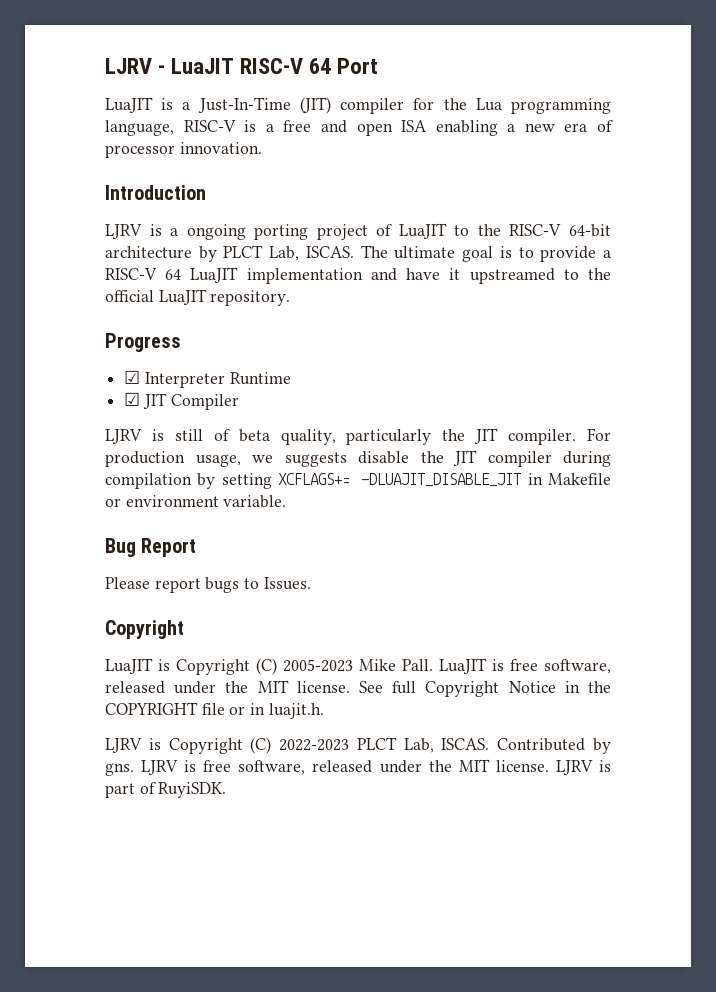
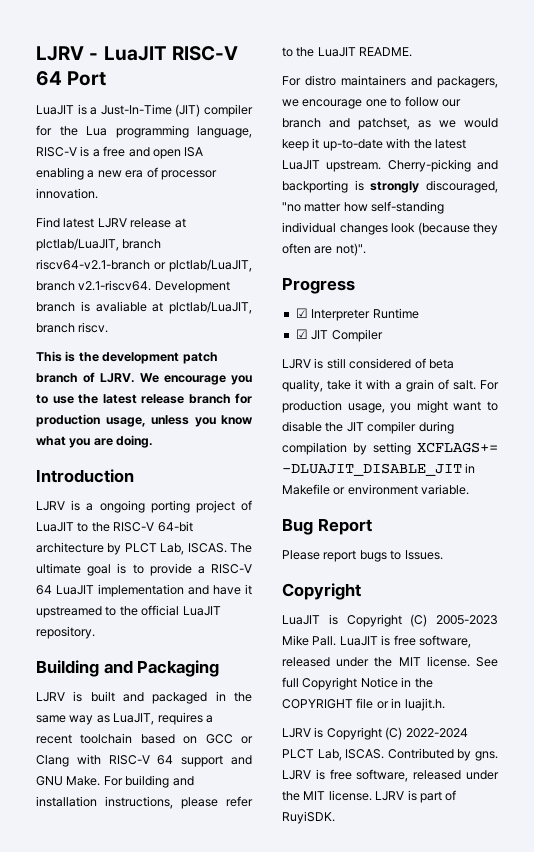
(262, 148) none -> [36,217,186,228] [36,238,162,251] [36,259,252,272] [36,280,230,293] [36,301,252,314] [36,322,109,333] [36,351,218,364] [36,372,252,385] [36,393,252,404] [36,414,253,427] [36,435,154,448] // Find latest LJRV release at plctlab/LuaJIT, branch riscv64-v2.1-branch or plctlab/LuaJIT, branch v2.1-riscv64. Development branch is avaliable at plctlab/LuaJIT, branch riscv. // This is the development patch branch of LJRV. We encourage you to use the latest release branch for production usage, unless you know what you are doing.
(291, 298) none -> [36,660,220,677] [36,691,252,704] [36,712,213,725] [36,733,254,744] [36,754,252,767] [36,775,194,788] [36,796,253,809] [282,47,413,57] [282,75,498,88] [282,96,461,109] [282,118,498,130] [282,138,466,151] [282,159,498,172] [282,180,498,193] [282,201,445,214] [282,222,498,235] [282,243,366,256] // Building and Packaging // LJRV is built and packaged in the same way as LuaJIT, requires a recent toolchain based on GCC or Clang with RISC-V 64 support and GNU Make. For building and installation instructions, please refer to the LuaJIT README. // For distro maintainers and packagers, we encourage one to follow our branch and patchset, as we would keep it up-to-date with the latest LuaJIT upstream. Cherry-picking and backporting is strongly discouraged, "no matter how self-standing individual changes look (because they often are not)".
(203, 435) none -> [349,358,412,369] considered
[346,428,611,445] [105,451,347,467] particularly the JIT compiler. For production usage, we suggests -> [327,379,499,392] [282,400,498,413] take it with a grain of salt. For production usage, you might want to
[279,739,350,751] 2022-2023 -> [405,728,468,738] 2022-2024

